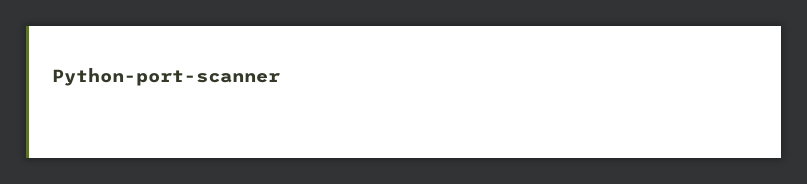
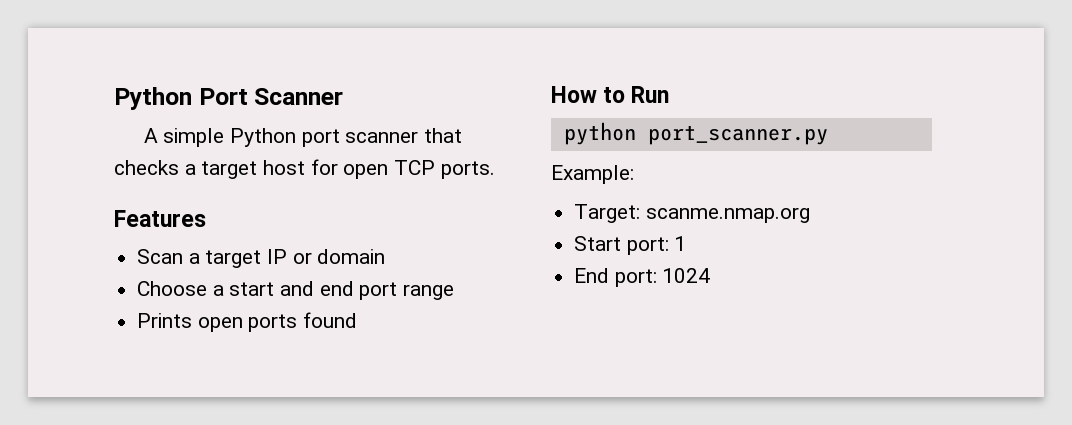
[52,68,280,86] Python-port-scanner -> [114,87,344,110] [143,128,463,147] [114,159,495,179] [114,210,206,227] [137,249,386,268] [137,281,455,300] [137,312,358,332] [551,86,670,103] [563,122,828,145] [551,165,634,184] [574,204,810,223] [574,236,687,255] [574,268,711,287] Python Port Scanner // A simple Python port scanner that checks a target host for open TCP ports. // Features // Scan a target IP or domain // Choose a start and end port range // Prints open ports found // How to Run // python port_scanner.py // Example: // Target: scanme.nmap.org // Start port: 1 // End port: 1024

